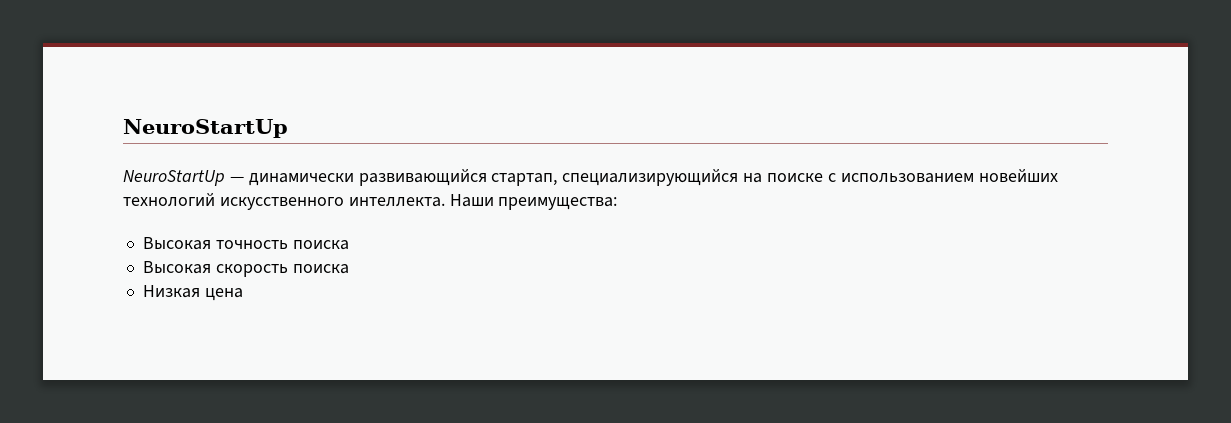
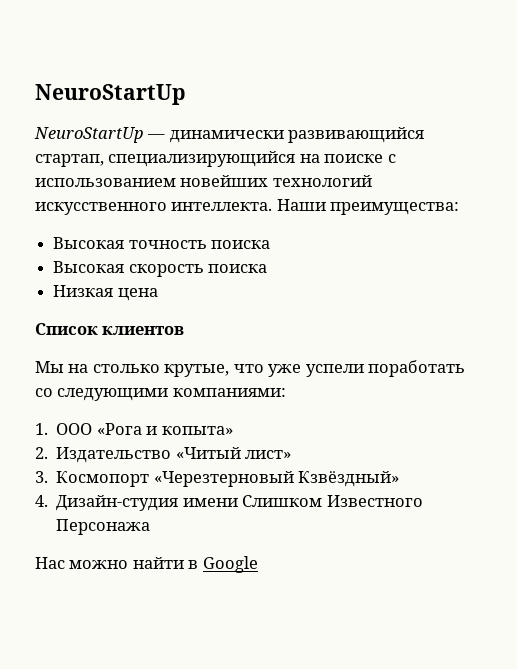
(243, 294) none -> [35,323,185,335] [35,360,466,377] [35,388,286,401] [35,423,233,435] [35,447,292,463] [35,471,400,487] [35,495,423,511] [56,519,151,535] [35,556,258,573] // Список клиентов // Мы на столько крутые, что уже успели поработать со следующими компаниями: // 1. ООО «Рога и копыта» // 2. Издательство «Читый лист» // 3. Космопорт «Черезтерновый Кзвёздный» // 4. Дизайн-студия имени Слишком Известного Персонажа // Нас можно найти в Google

